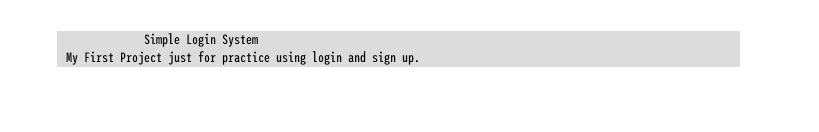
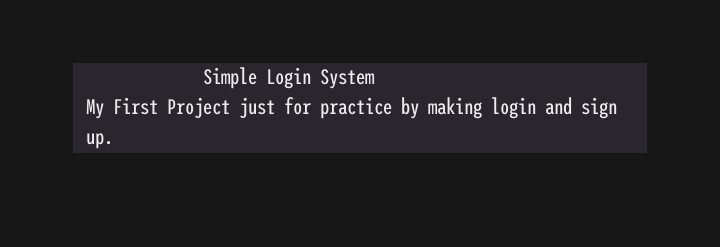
[276,51,306,65] using -> [400,97,482,119] by making

